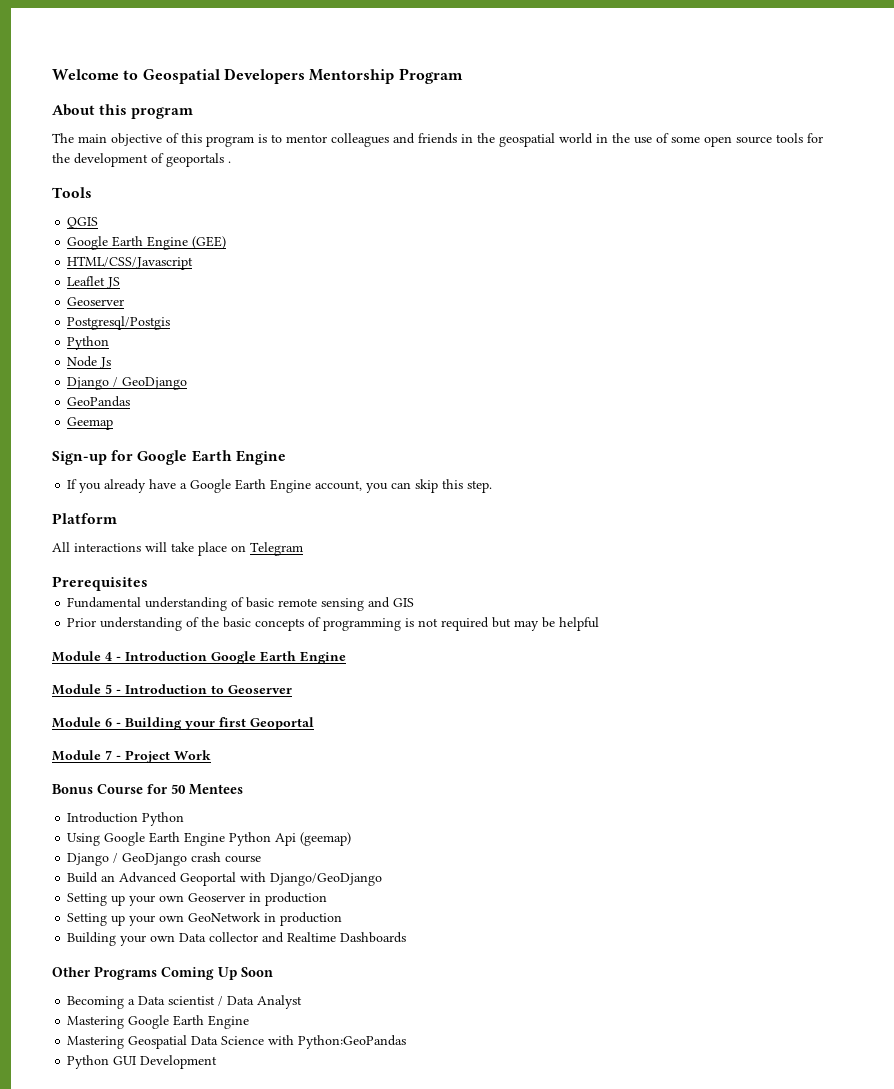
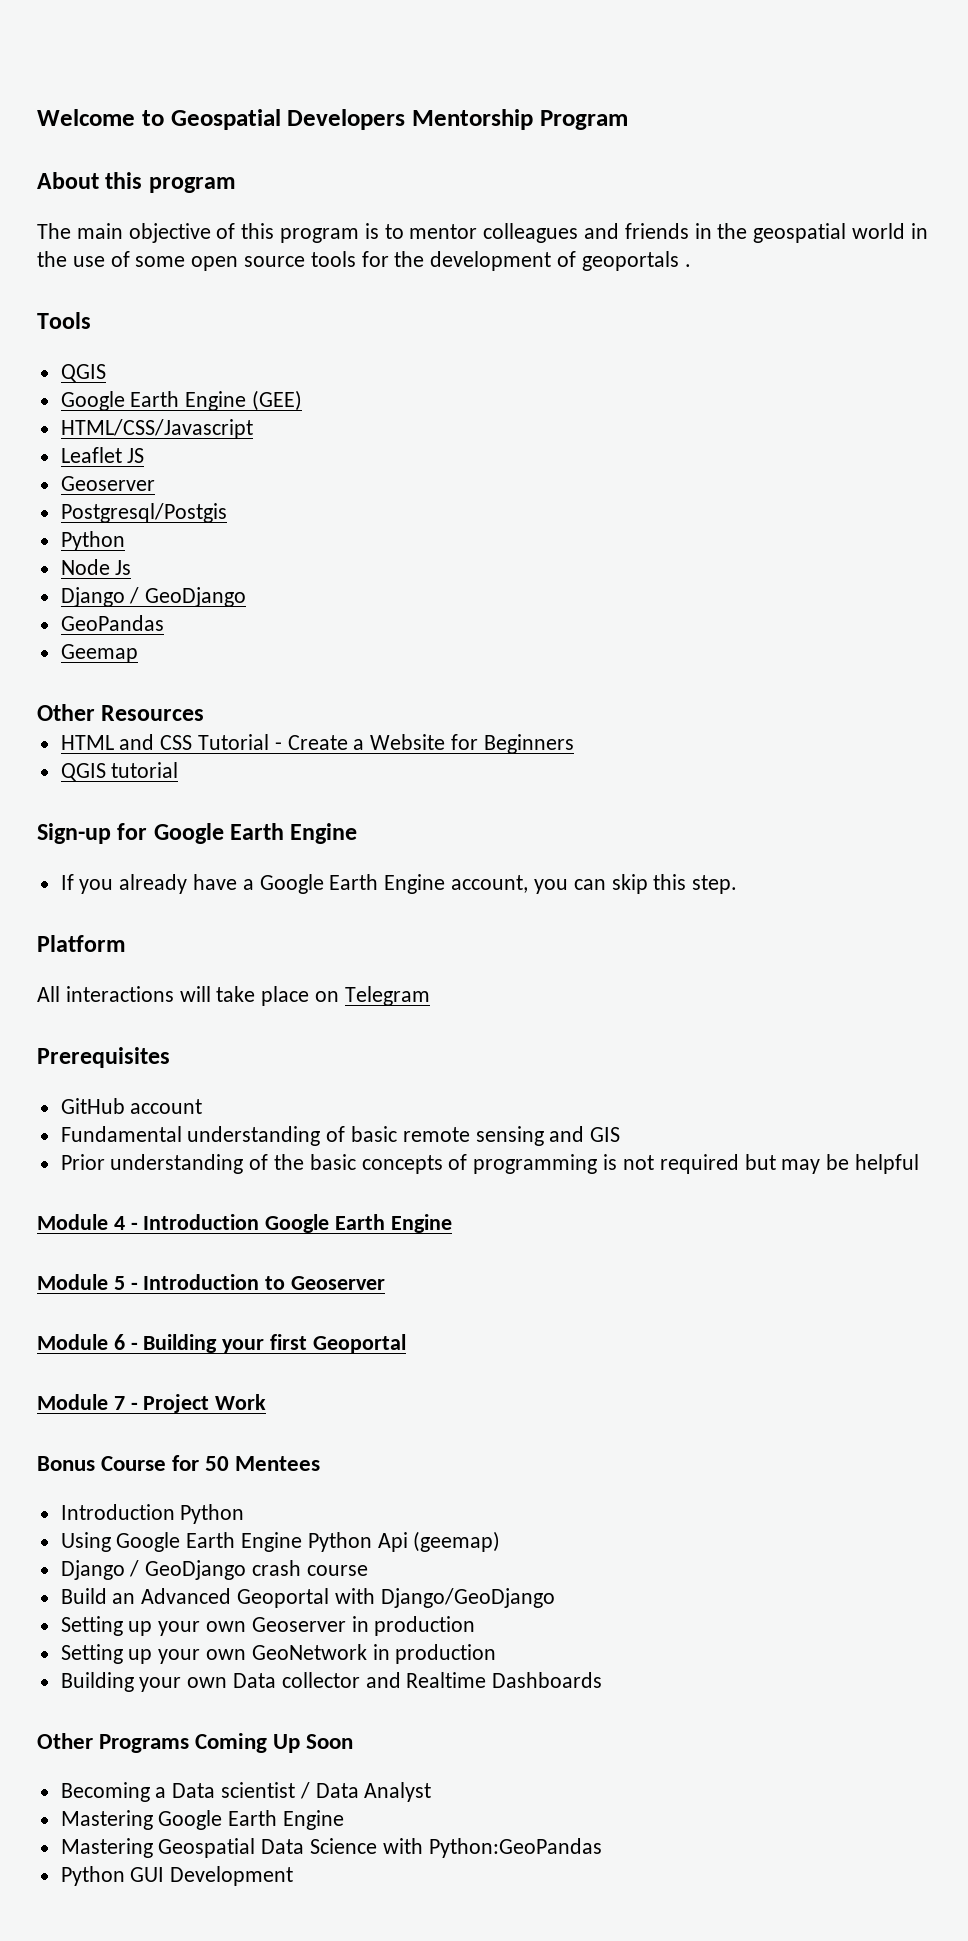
(114, 423) none -> [37,704,205,721] [60,734,574,754] [60,762,179,781] // Other Resources // HTML and CSS Tutorial - Create a Website for Beginners // QGIS tutorial
(148, 583) none -> [60,1098,203,1114] // GitHub account

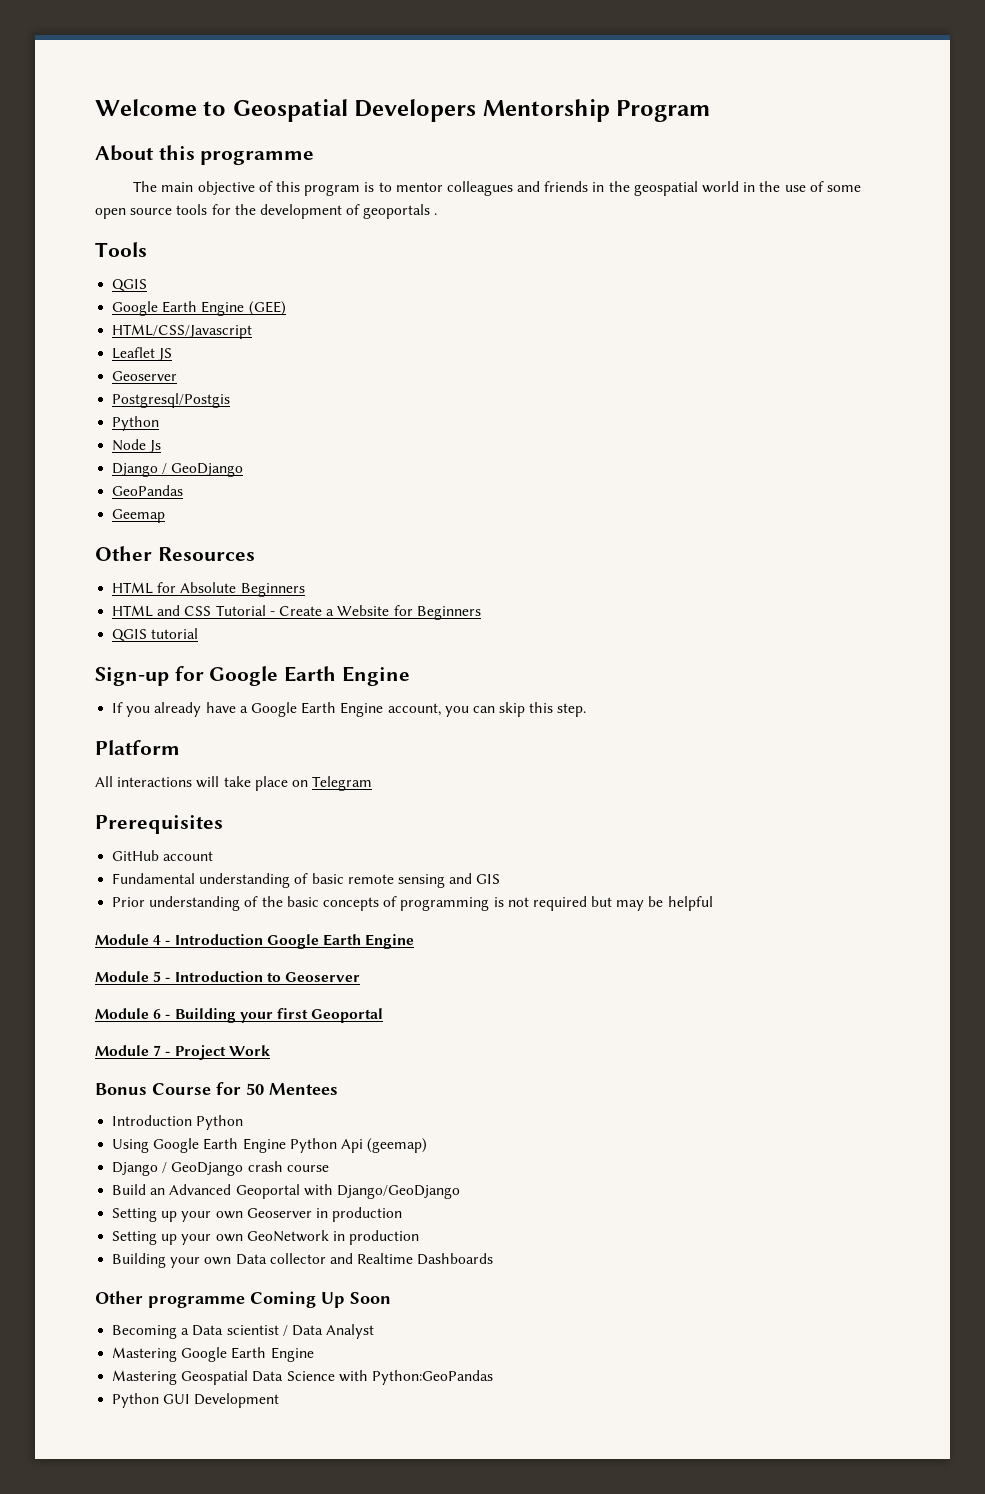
[148,177,236,193] program -> [200,151,315,165] programme
(205, 713) none -> [112,582,305,597] // HTML for Absolute Beginners
[99,1734,190,1753] Programs -> [148,1296,245,1308] programme

